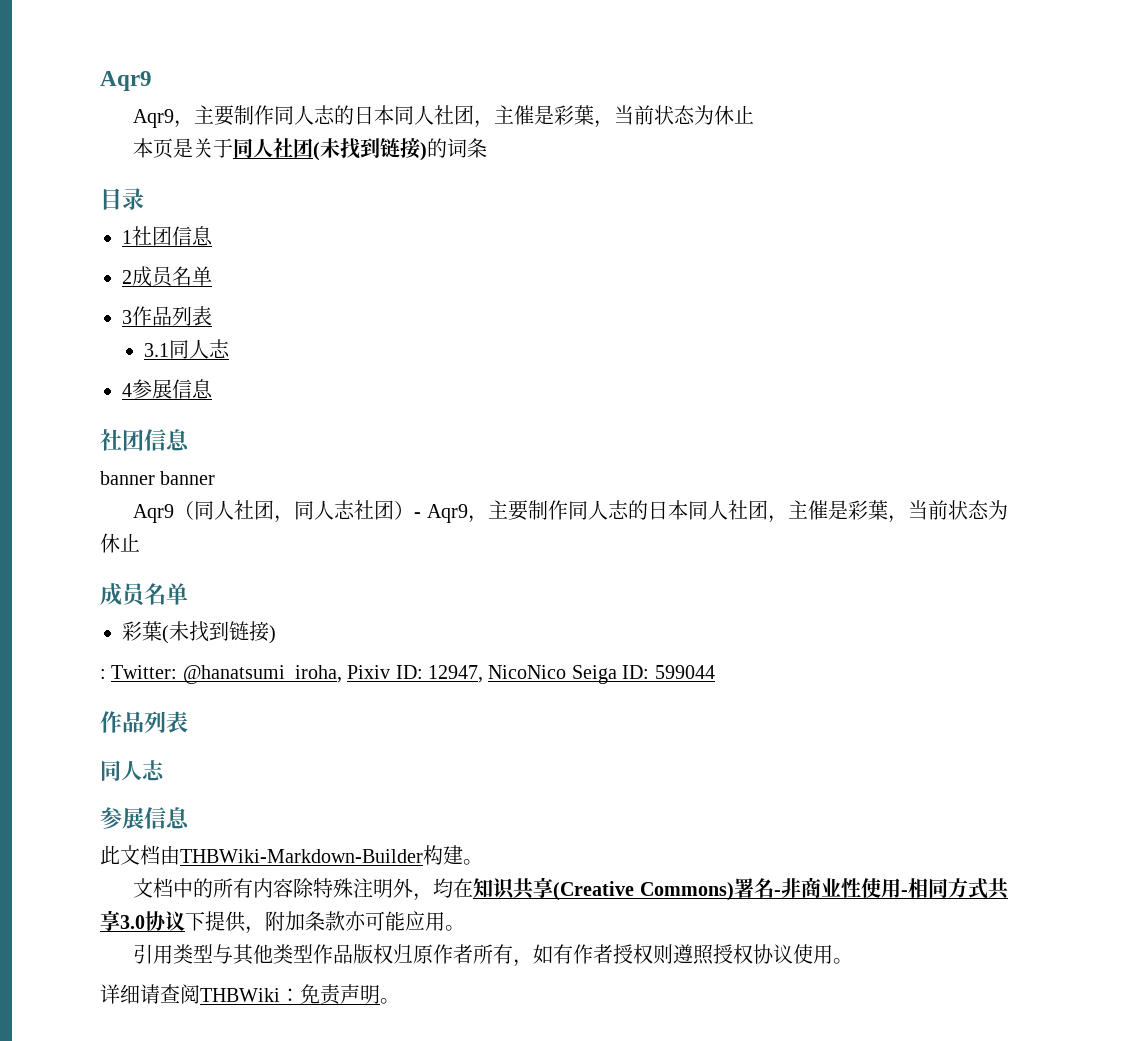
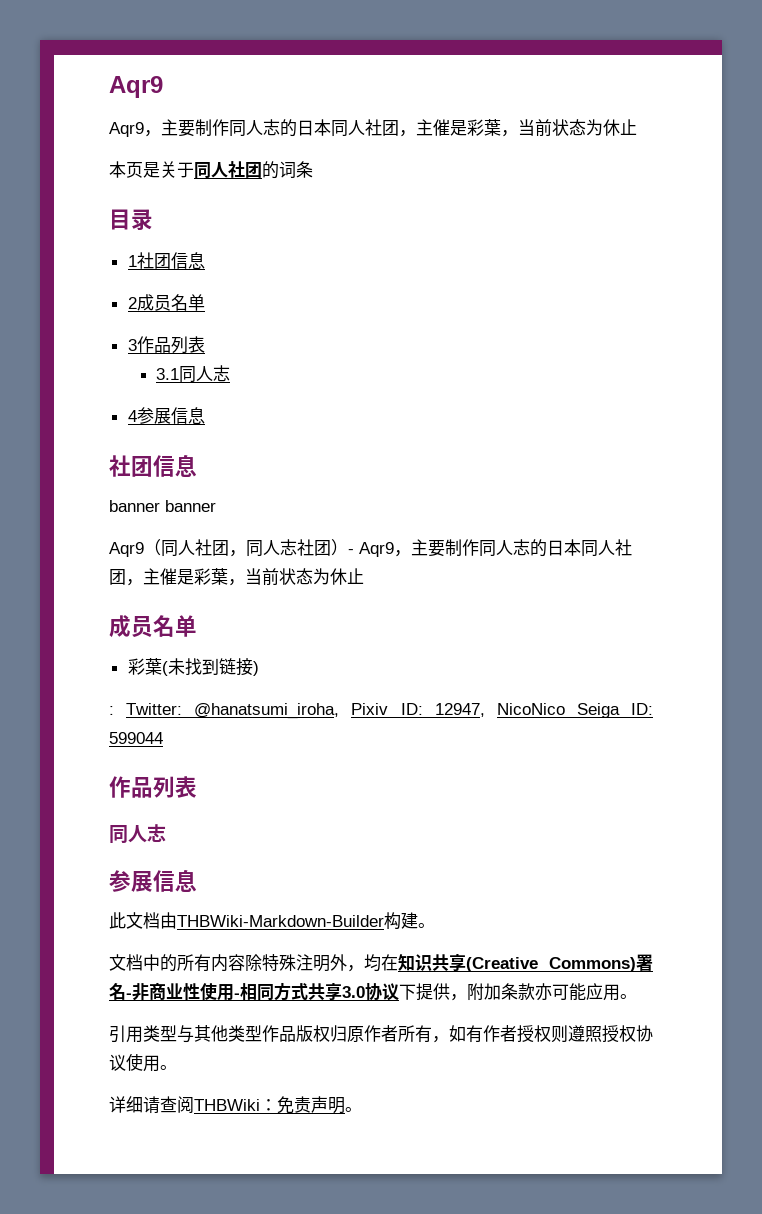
[313,138,428,161] (未找到链接) -> (262, 170) none

